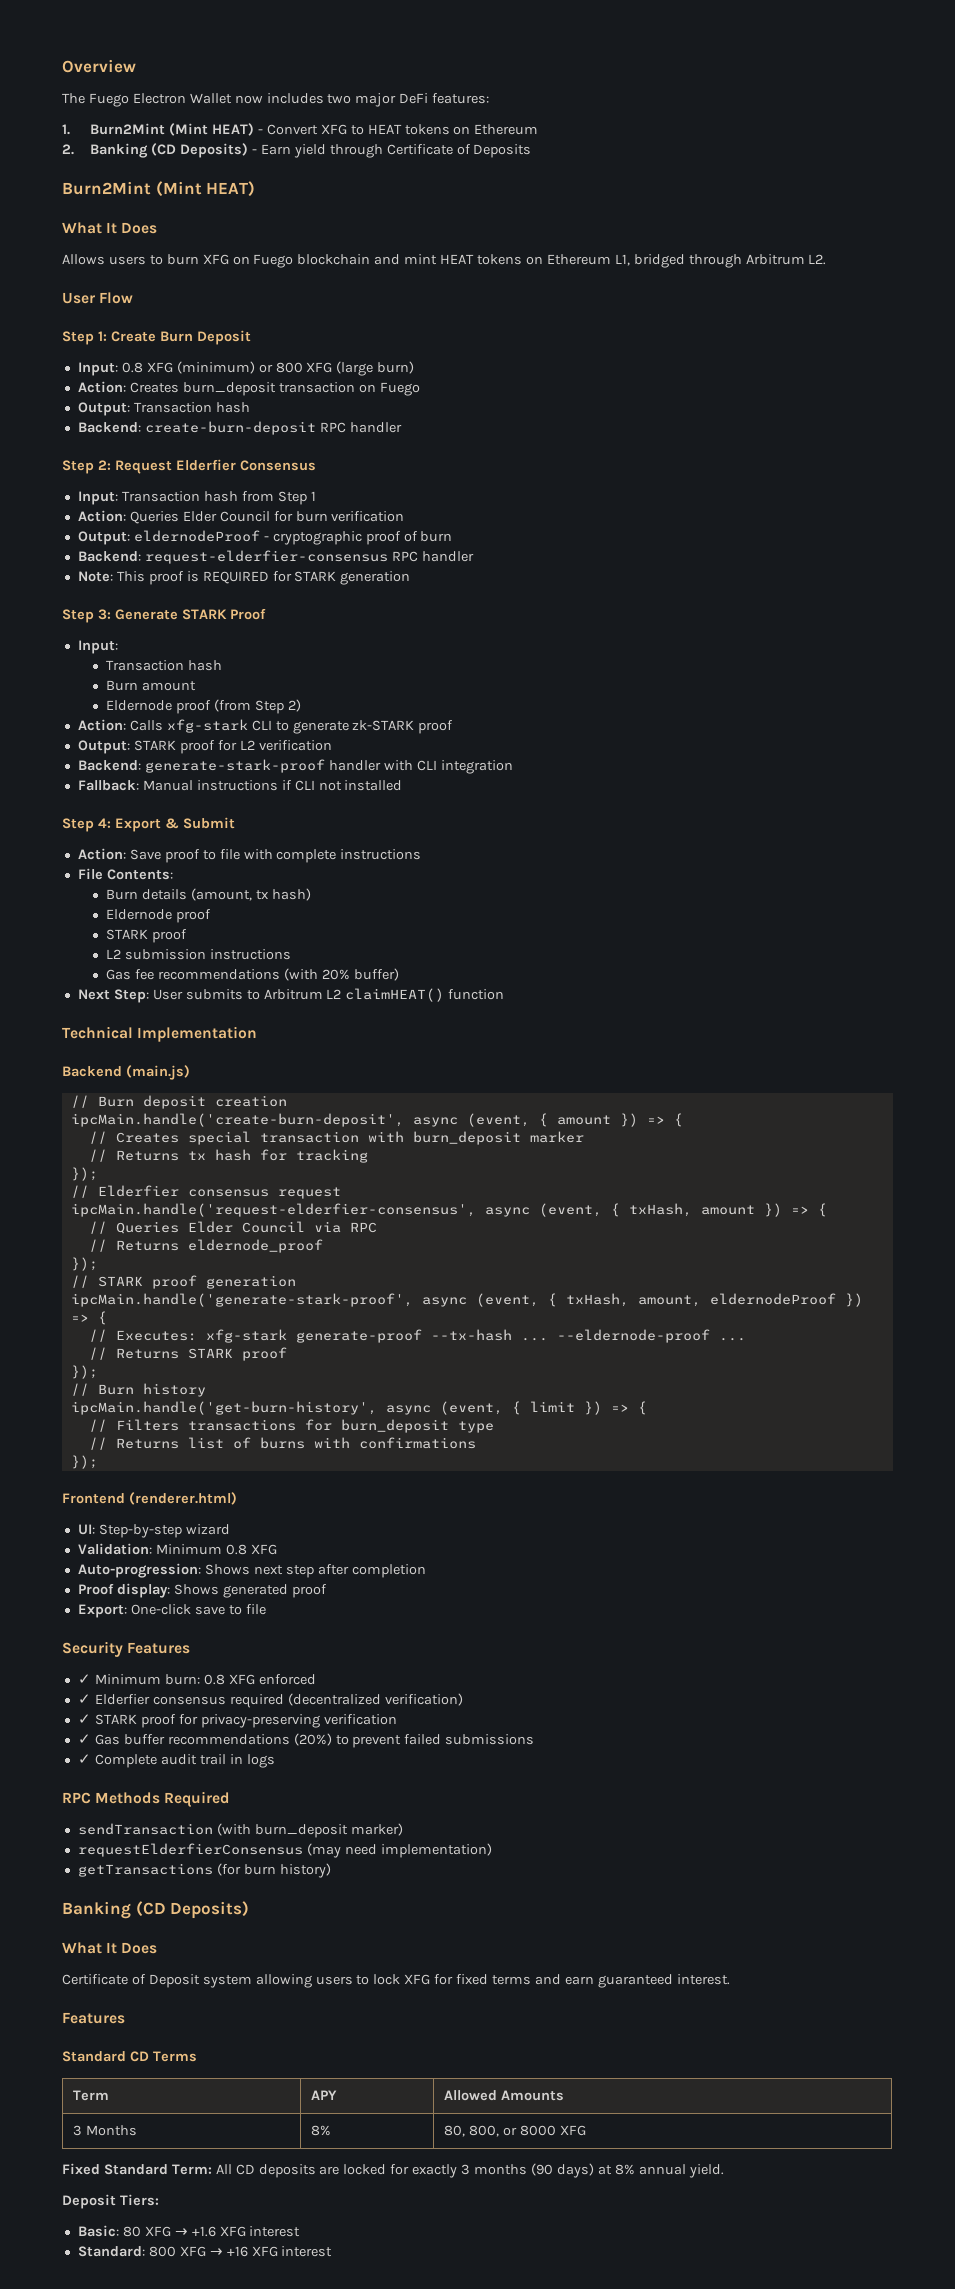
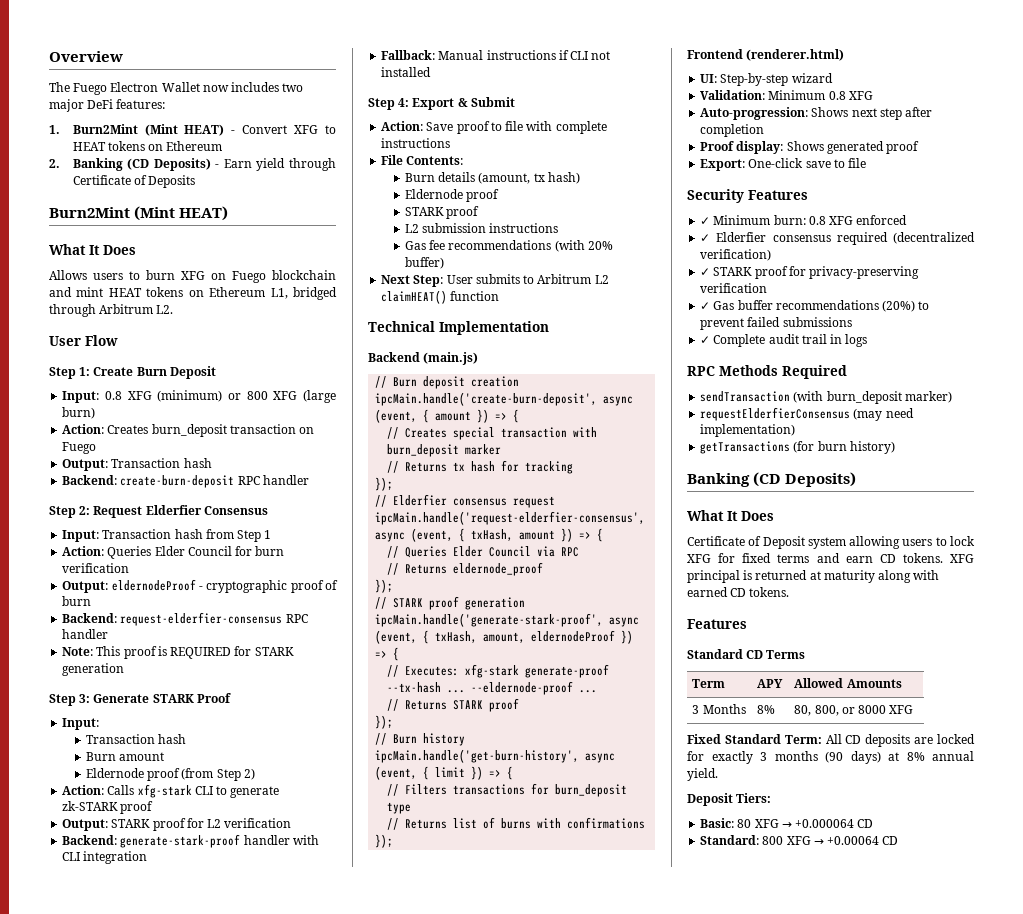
[597,1974,730,1988] guaranteed interest. -> [879,553,974,563] [687,570,940,583] [687,587,790,597] CD tokens. XFG principal is returned at maturity along with earned CD tokens.
[191,2226,301,2237] +1.6 XFG interest -> [795,819,874,828] +0.000064 CD
[226,2246,333,2257] +16 XFG interest -> [827,836,899,845] +0.00064 CD

